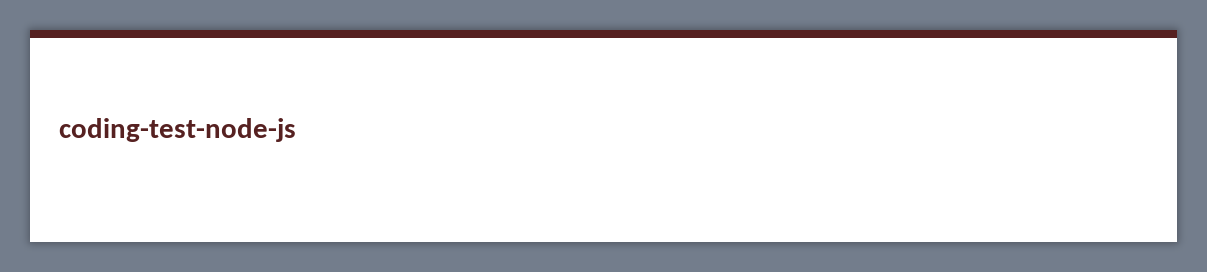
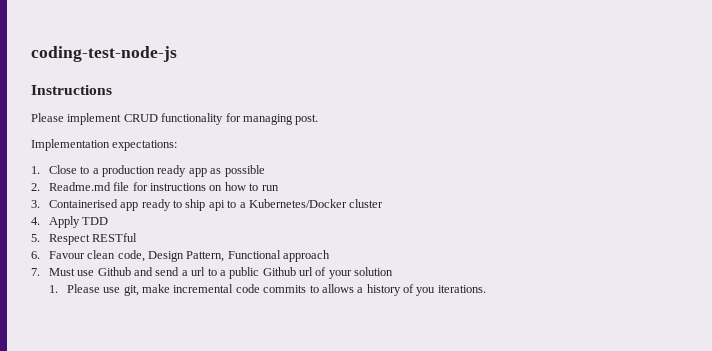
(296, 130) none -> [31,85,112,95] [31,113,319,125] [31,139,178,151] [31,165,265,177] [31,182,279,191] [31,199,384,211] [31,216,109,228] [31,233,138,245] [31,250,331,262] [31,267,394,279] [48,284,486,296] // Instructions // Please implement CRUD functionality for managing post. // Implementation expectations: // 1. Close to a production ready app as possible // 2. Readme.md file for instructions on how to run // 3. Containerised app ready to ship api to a Kubernetes/Docker cluster // 4. Apply TDD // 5. Respect RESTful // 6. Favour clean code, Design Pattern, Functional approach // 7. Must use Github and send a url to a public Github url of your solution // 1. Please use git, make incremental code commits to allows a history of you iterations.

